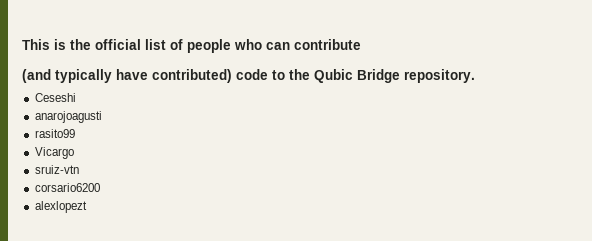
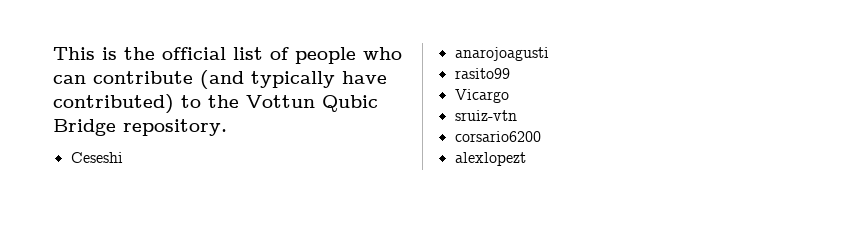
(361, 44) // -> (193, 77) none
[236,69,268,80] code -> (174, 104) none
(310, 74) none -> [246,95,315,108] Vottun

